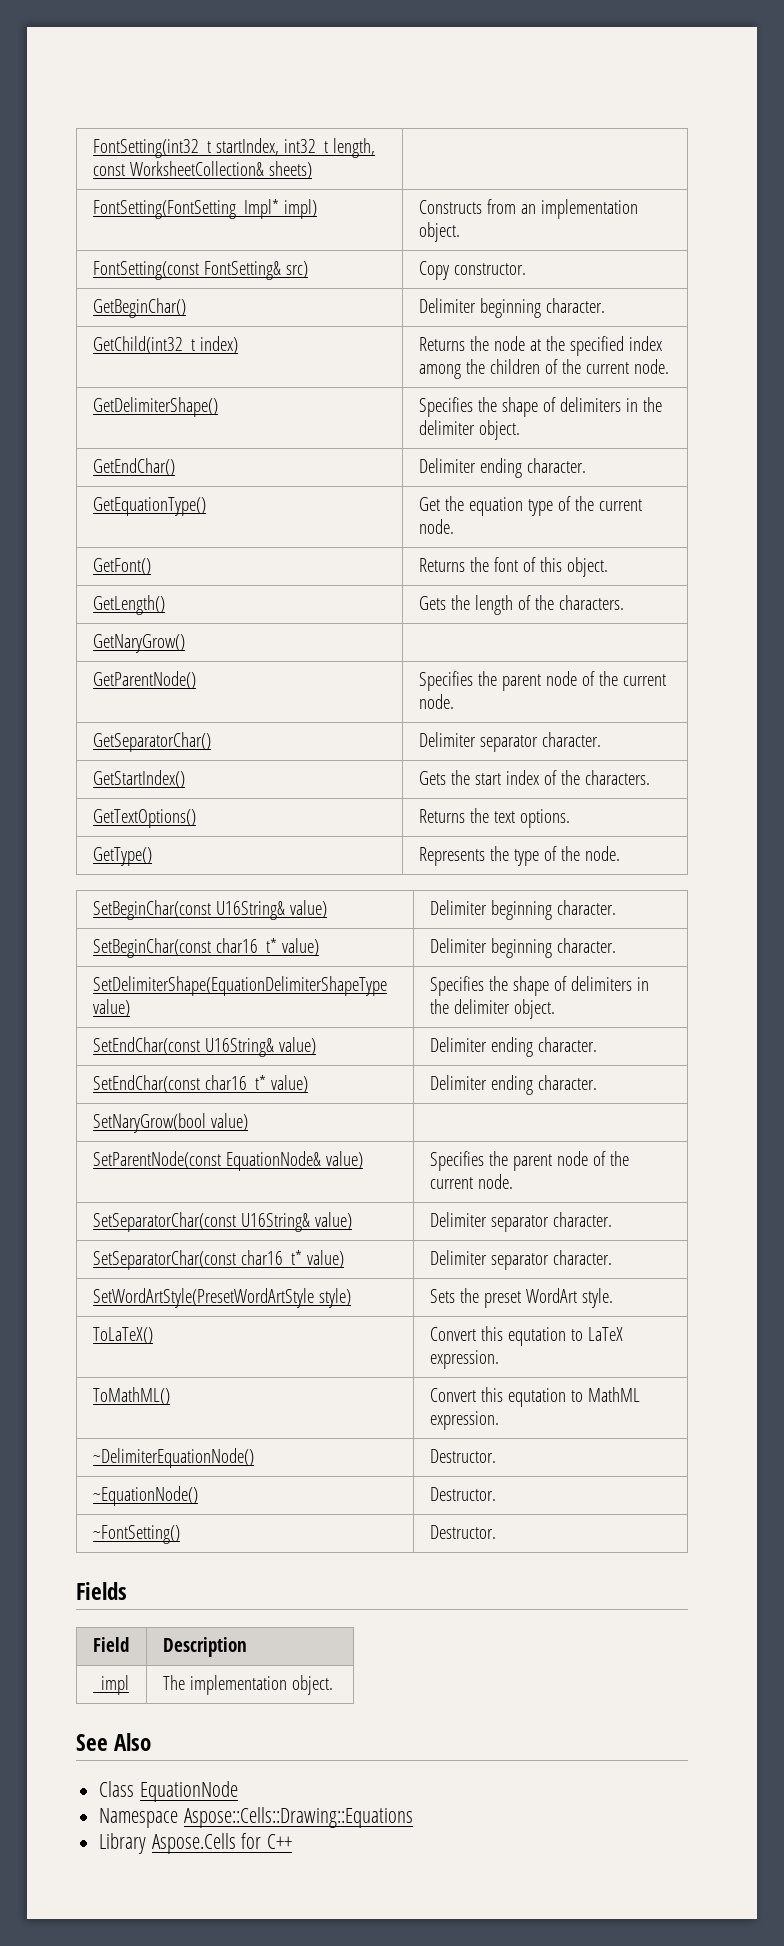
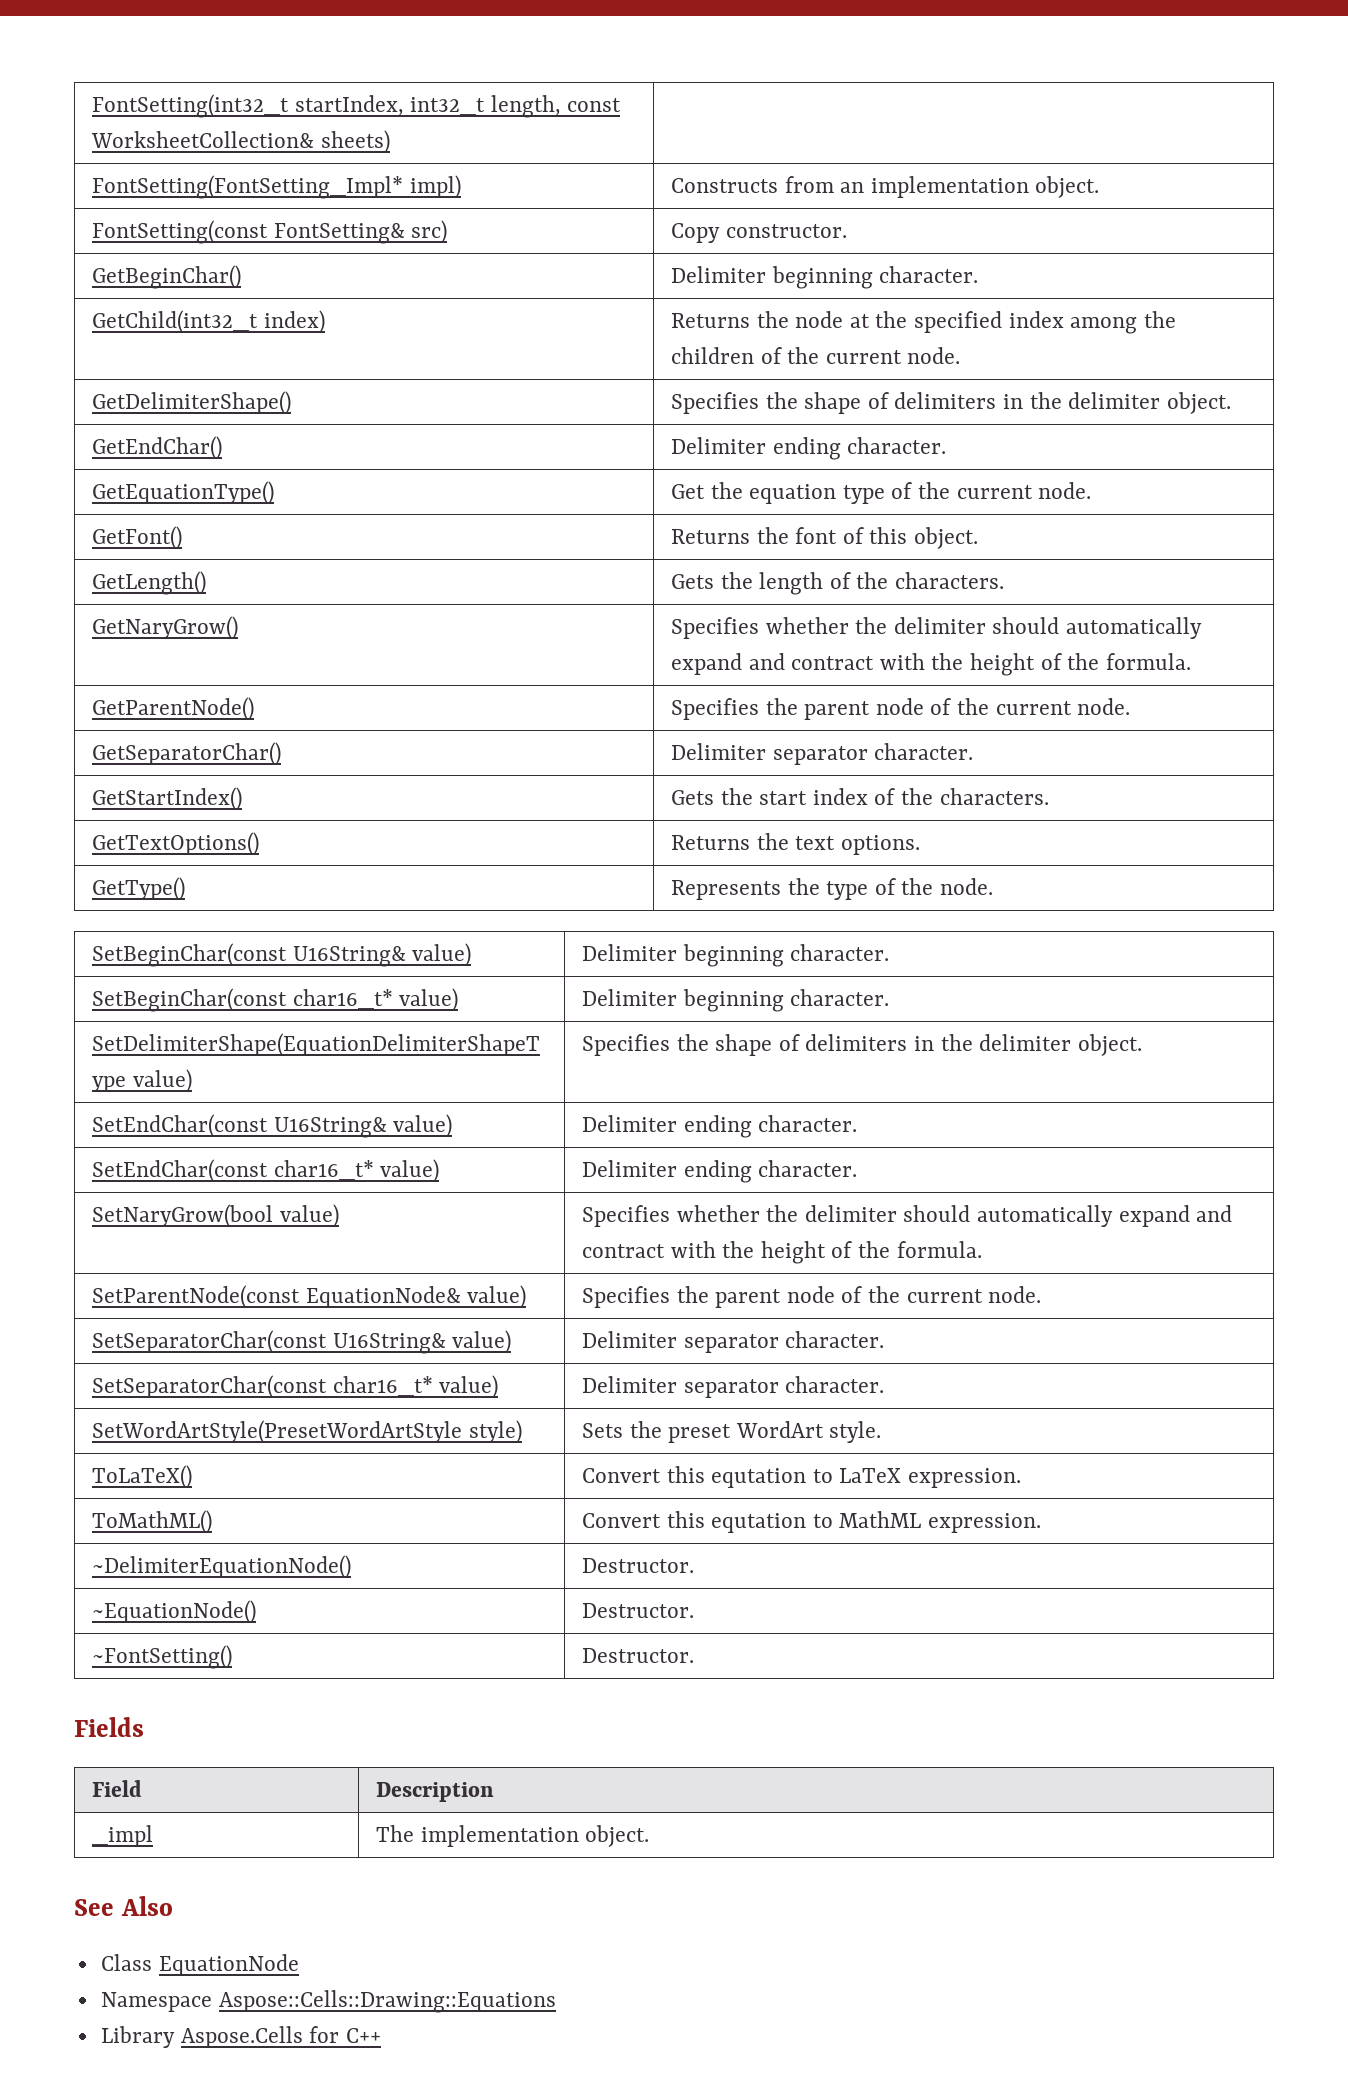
(185, 643) none -> [670,617,1203,639] [670,653,1191,676] Specifies whether the delimiter should automatically expand and contract with the height of the formula.
(248, 1122) none -> [581,1205,1233,1227] [581,1241,982,1264] Specifies whether the delimiter should automatically expand and contract with the height of the formula.

